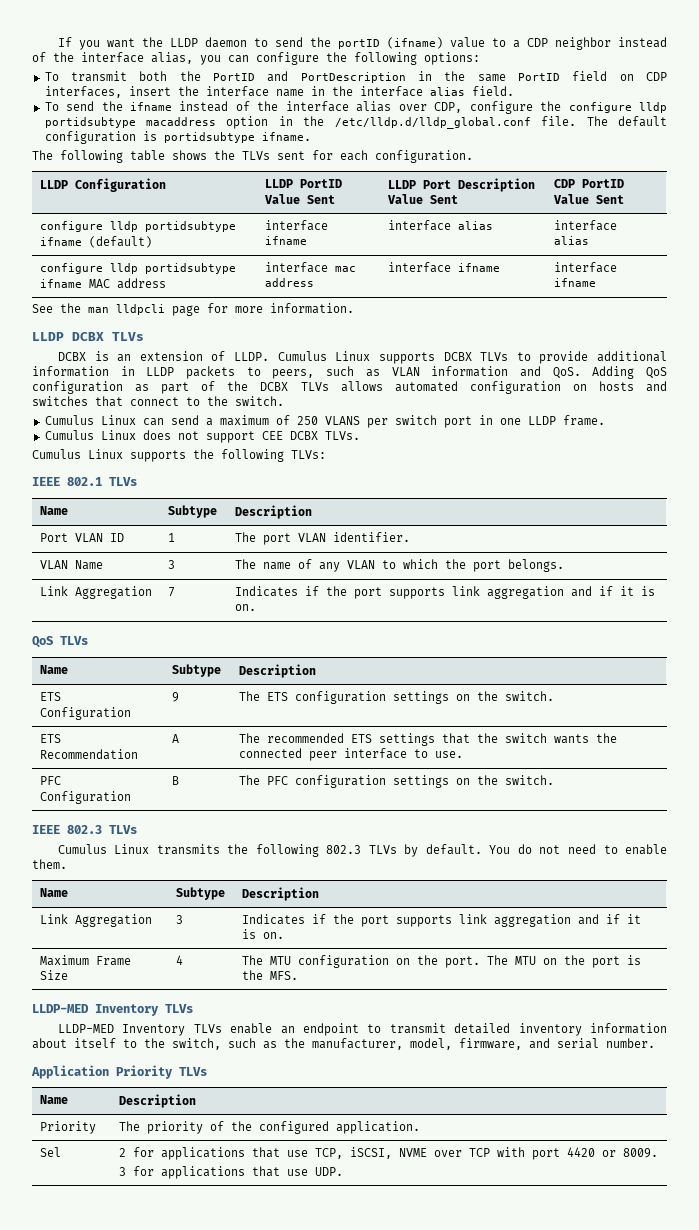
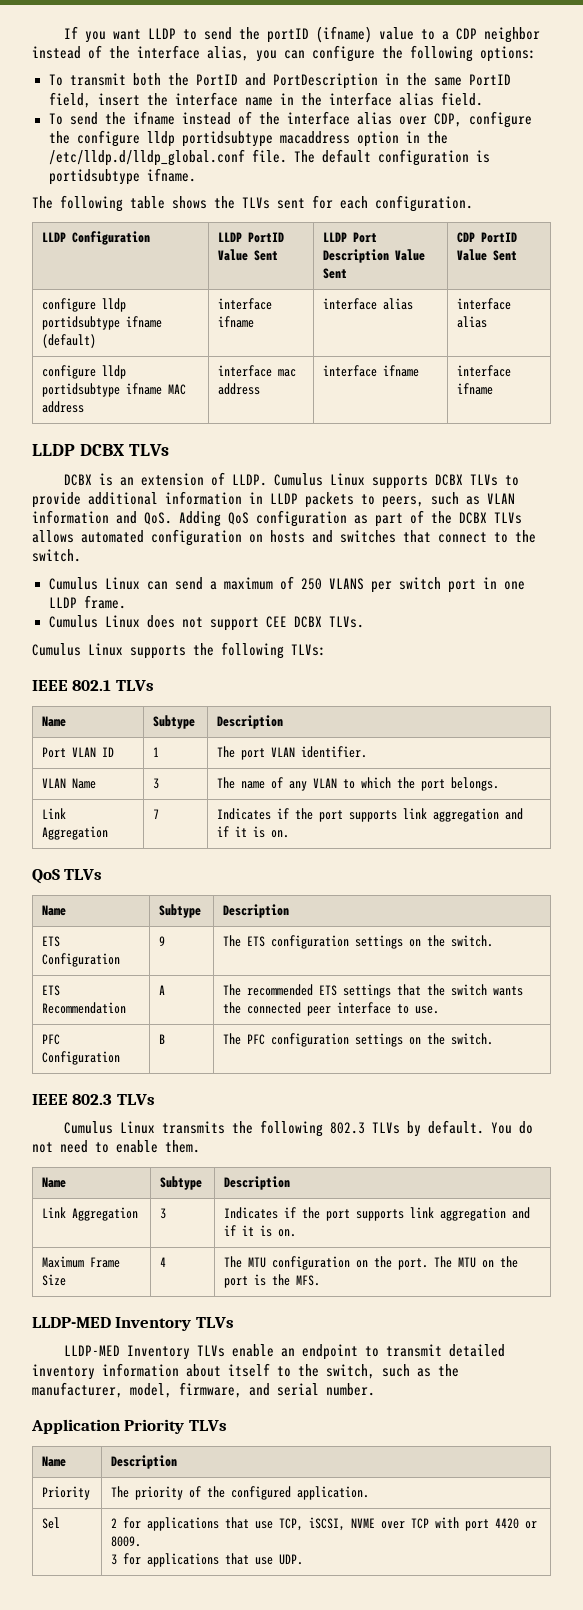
[141,37,247,48] the LLDP daemon -> [147,28,176,39] LLDP
[572,71,668,81] [44,86,122,98] field on CDP interfaces, -> [48,92,91,108] field,
[32,303,354,316] // See the man lldpcli page for more information. -> (494, 389) none

